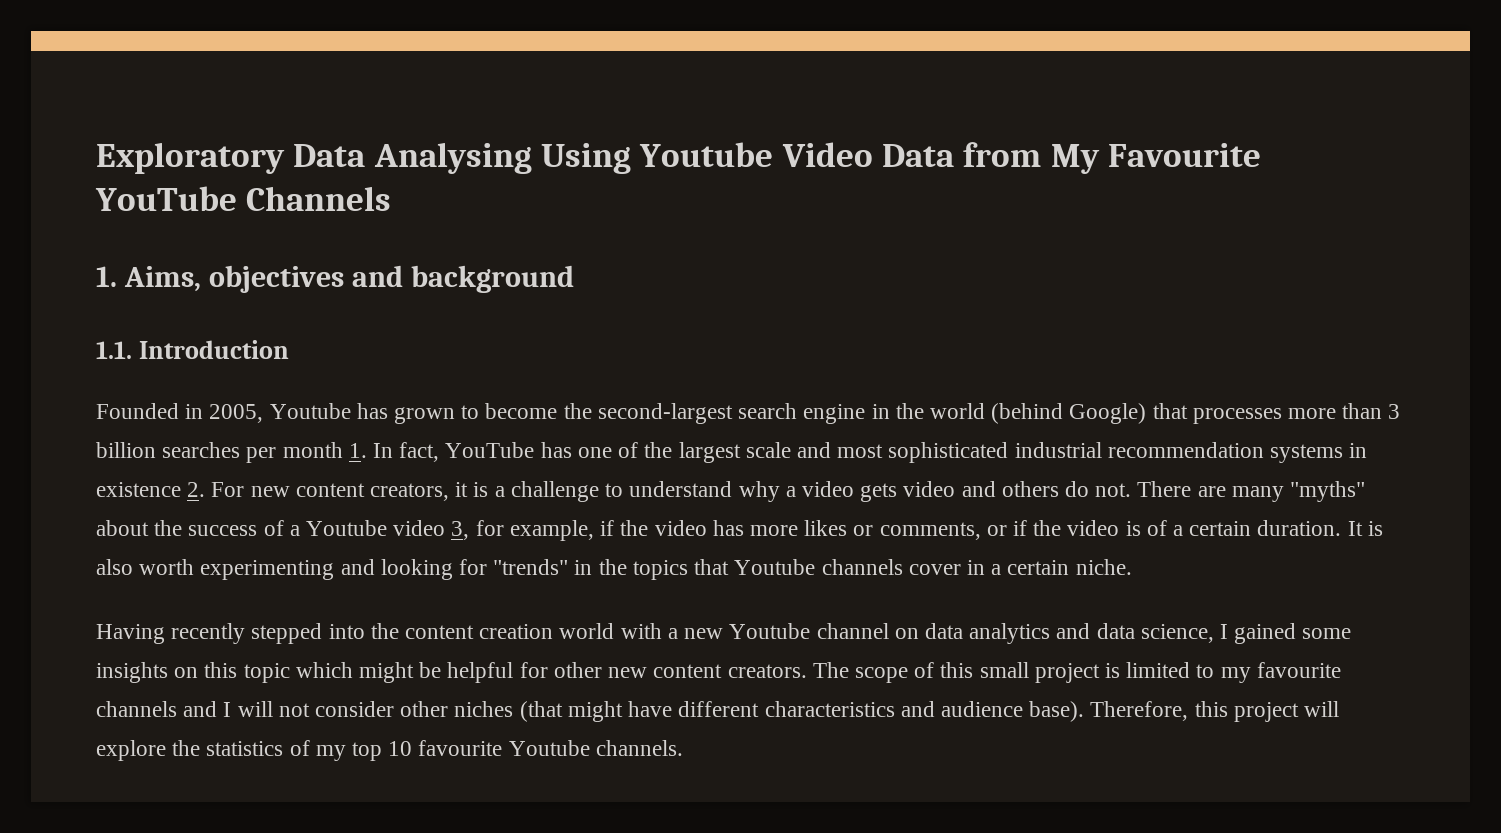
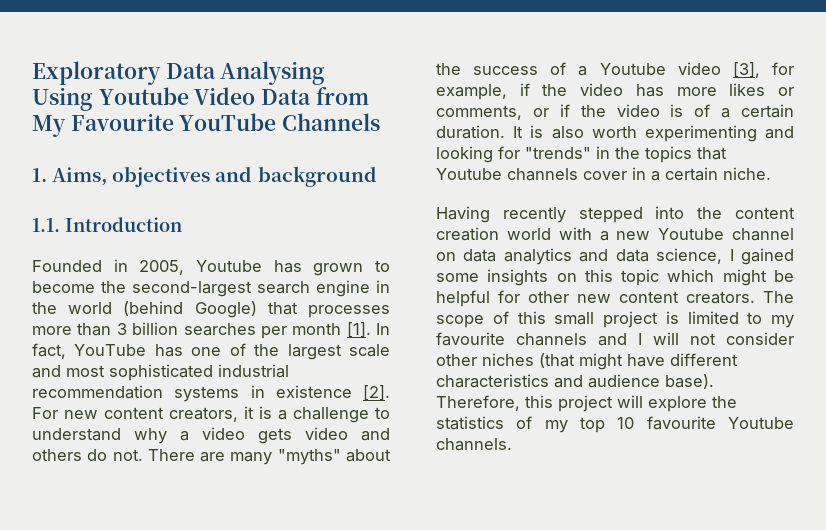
[348,443,367,458] 1. -> [346,322,371,338] [1].
[187,482,206,497] 2. -> [363,385,390,401] [2].
[451,521,470,540] 3, -> [732,62,760,78] [3],

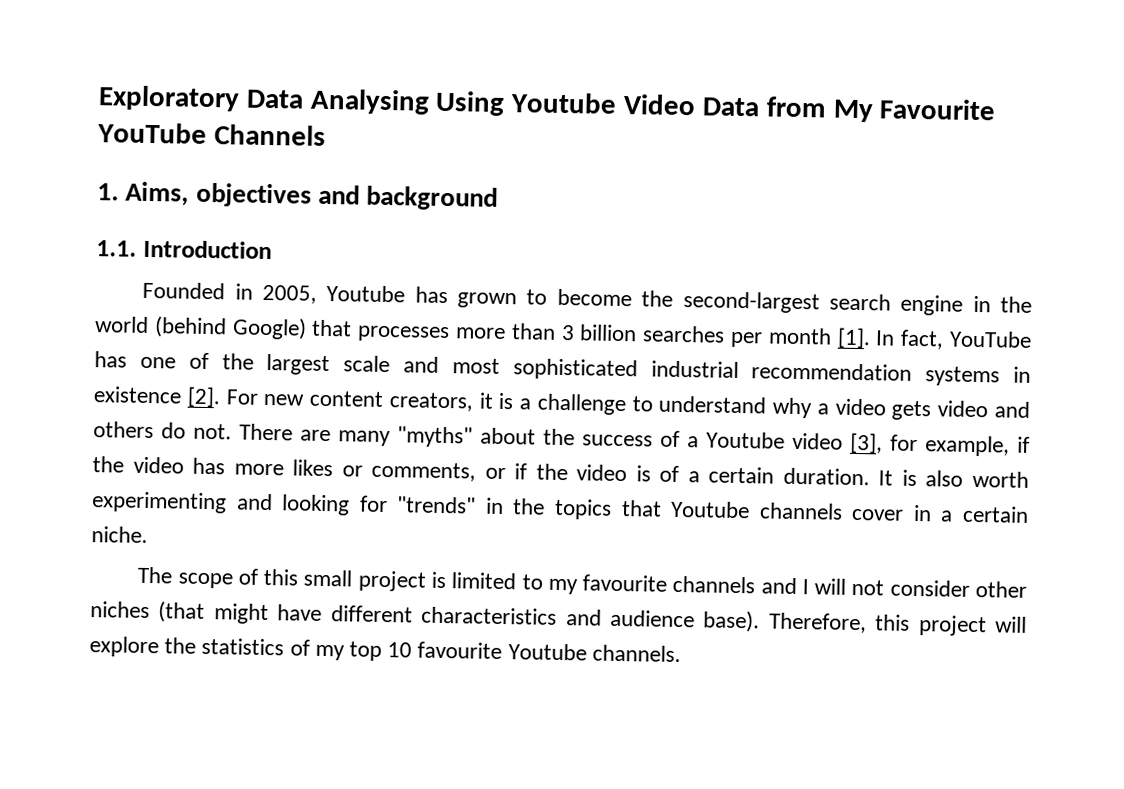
[436,206,795,223] [436,227,794,241] [436,248,794,265] [436,269,794,286] [436,290,755,307] Having recently stepped into the content creation world with a new Youtube channel on data analytics and data science, I gained some insights on this topic which might be helpful for other new content creators. -> (148, 535) none

